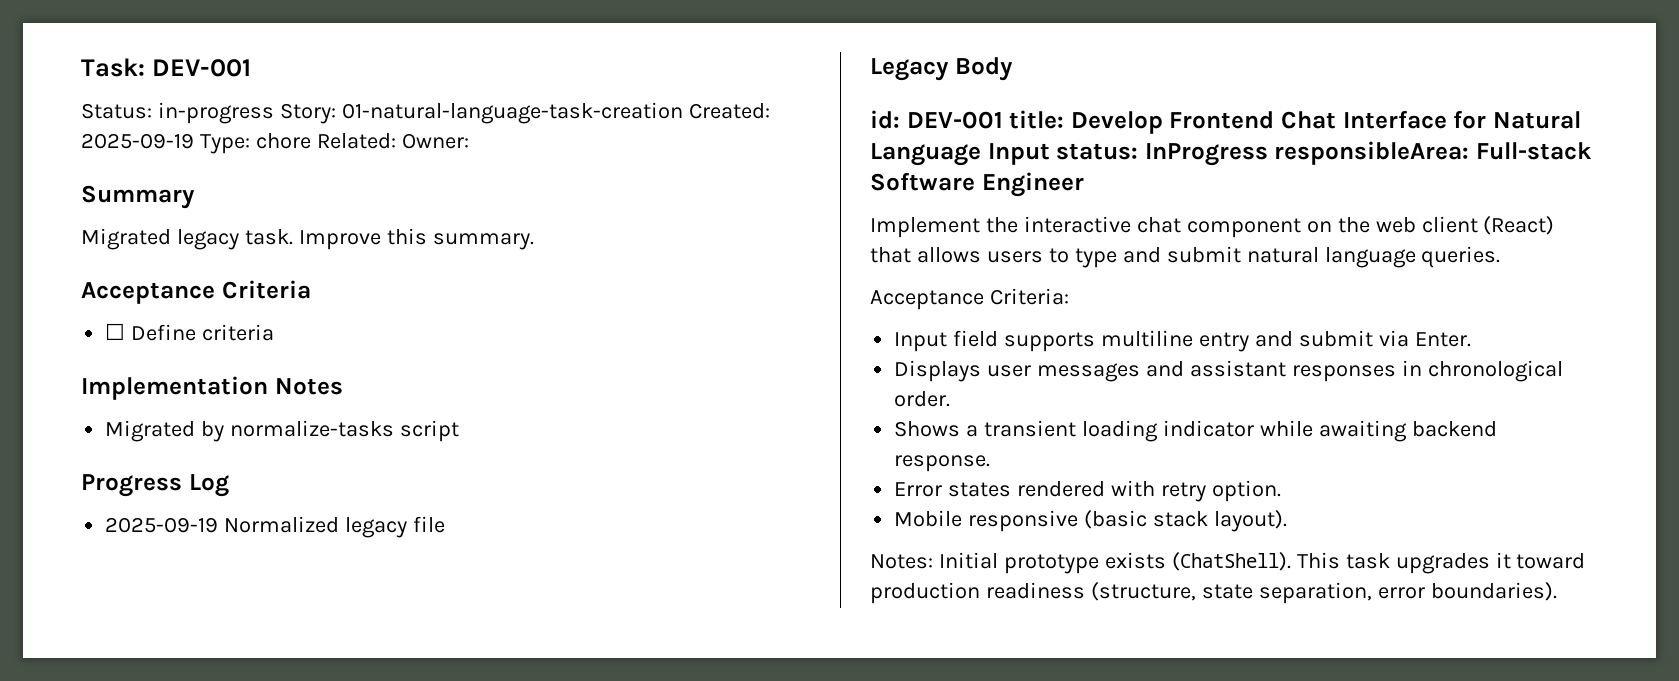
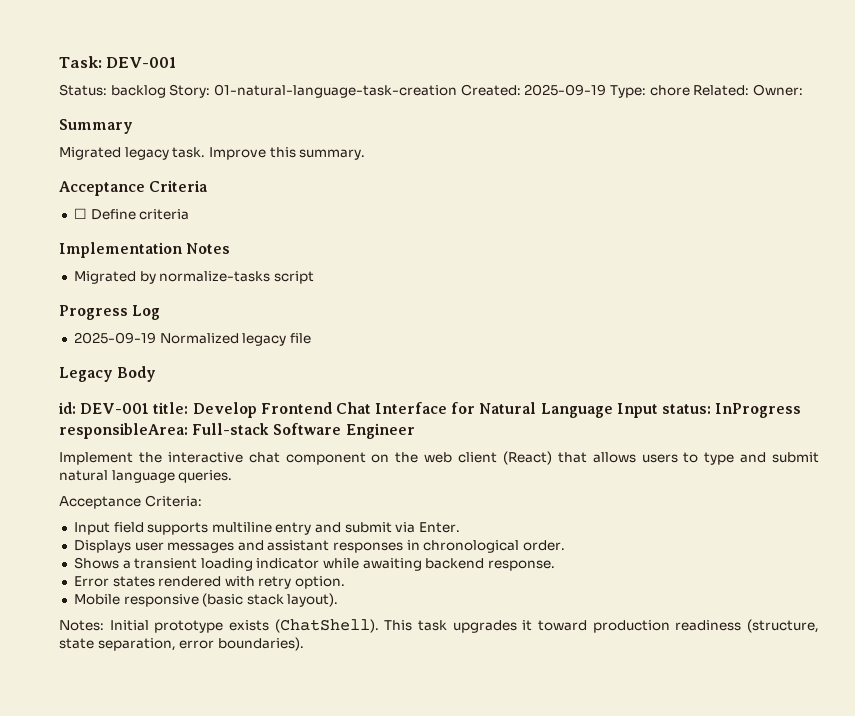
[157,102,274,124] in-progress -> [110,85,166,98] backlog

